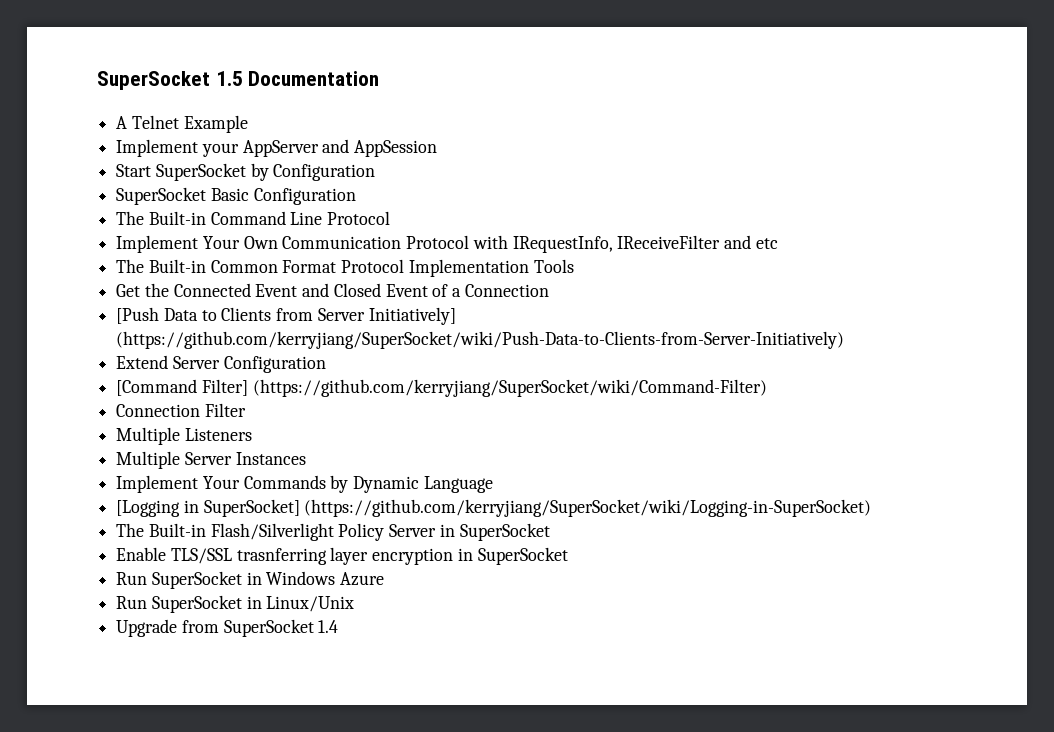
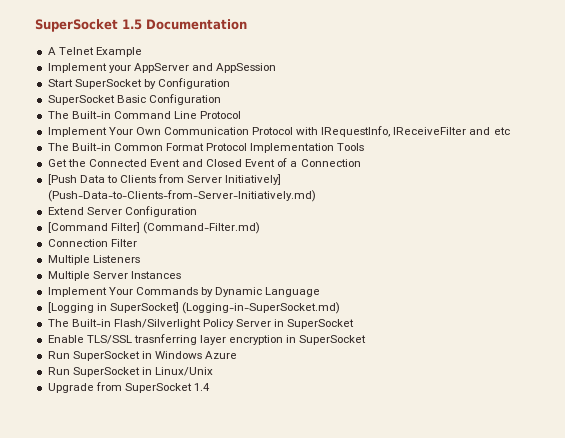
[116,331,845,349] (https://github.com/kerryjiang/SuperSocket/wiki/Push-Data-to-Clients-from-Server-Initiatively) -> [47,190,316,202] (Push-Data-to-Clients-from-Server-Initiatively.md)
[252,379,767,397] (https://github.com/kerryjiang/SuperSocket/wiki/Command-Filter) -> [142,222,260,234] (Command-Filter.md)
[304,499,872,517] (https://github.com/kerryjiang/SuperSocket/wiki/Logging-in-SuperSocket) -> [181,302,340,314] (Logging-in-SuperSocket.md)

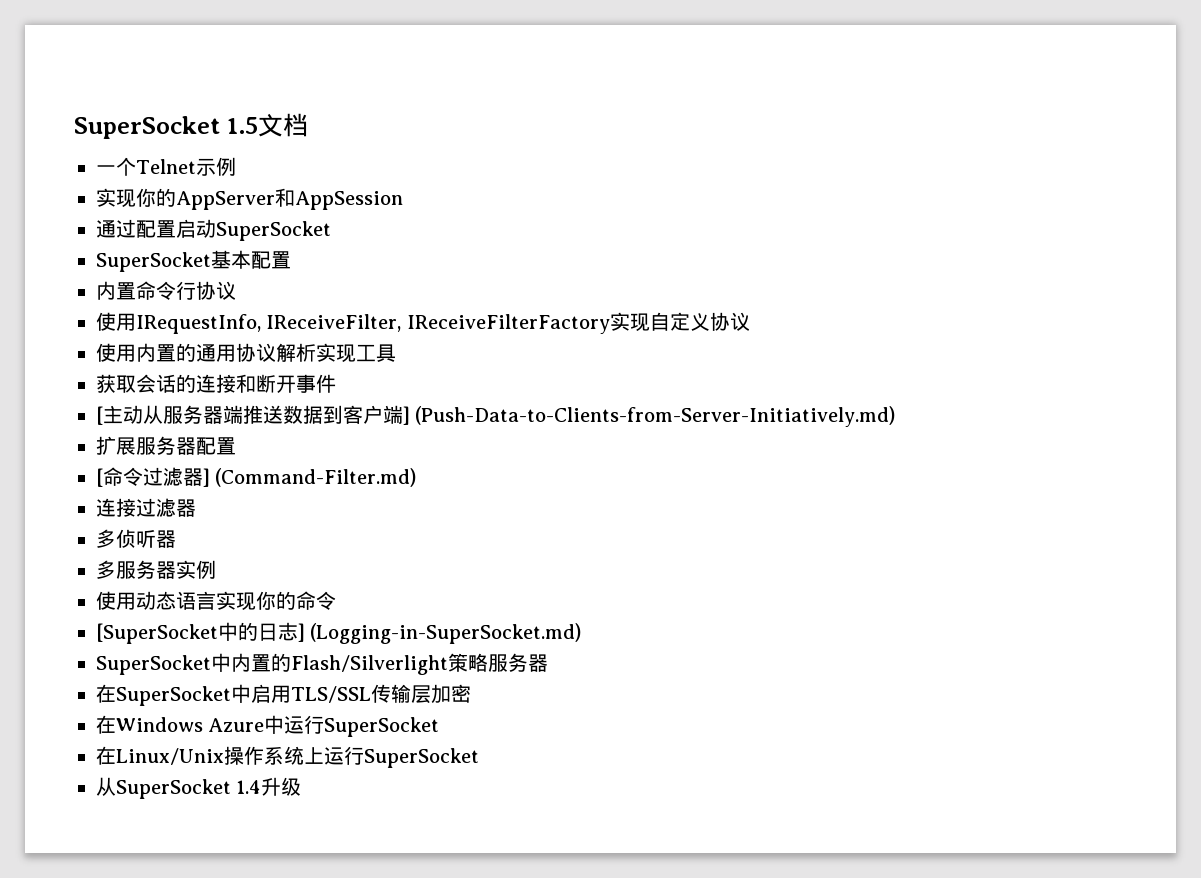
[146,19,247,30] [47,47,142,57] [47,63,277,73] [47,78,230,89] [47,94,221,105] [47,111,242,119] [47,126,510,137] [47,143,365,153] [47,158,361,167] [47,174,282,185] [47,190,316,202] [47,206,197,217] [47,222,260,234] [47,239,137,247] [47,255,140,265] [47,271,181,281] [47,287,321,297] [47,302,340,314] [47,319,355,329] [47,334,367,345] [47,351,238,361] [47,367,213,377] [47,382,122,393] Documentation // A Telnet Example // Implement your AppServer and AppSession // Start SuperSocket by Configuration // SuperSocket Basic Configuration // The Built-in Command Line Protocol // Implement Your Own Communication Protocol with IRequestInfo, IReceiveFilter and etc // The Built-in Common Format Protocol Implementation Tools // Get the Connected Event and Closed Event of a Connection // [Push Data to Clients from Server Initiatively] (Push-Data-to-Clients-from-Server-Initiatively.md) // Extend Server Configuration // [Command Filter] (Command-Filter.md) // Connection Filter // Multiple Listeners // Multiple Server Instances // Implement Your Commands by Dynamic Language // [Logging in SuperSocket] (Logging-in-SuperSocket.md) // The Built-in Flash/Silverlight Policy Server in SuperSocket // Enable TLS/SSL trasnferring layer encryption in SuperSocket // Run SuperSocket in Windows Azure // Run SuperSocket in Linux/Unix // Upgrade from -> [257,113,308,137] [96,157,236,176] [96,188,403,210] [96,219,331,241] [96,250,291,272] [96,281,236,300] [96,312,750,334] [96,343,396,363] [96,374,336,393] [96,405,896,427] [96,436,236,455] [96,467,417,487] [96,498,196,517] [96,529,176,548] [96,560,216,579] [96,591,336,611] [96,622,582,644] [96,653,548,675] [96,684,471,706] [96,715,440,737] [96,746,479,768] [96,777,116,796] 文档 // 一个Telnet示例 // 实现你的AppServer和AppSession // 通过配置启动SuperSocket // SuperSocket基本配置 // 内置命令行协议 // 使用IRequestInfo, IReceiveFilter, IReceiveFilterFactory实现自定义协议 // 使用内置的通用协议解析实现工具 // 获取会话的连接和断开事件 // [主动从服务器端推送数据到客户端] (Push-Data-to-Clients-from-Server-Initiatively.md) // 扩展服务器配置 // [命令过滤器] (Command-Filter.md) // 连接过滤器 // 多侦听器 // 多服务器实例 // 使用动态语言实现你的命令 // [SuperSocket中的日志] (Logging-in-SuperSocket.md) // SuperSocket中内置的Flash/Silverlight策略服务器 // 在SuperSocket中启用TLS/SSL传输层加密 // 在Windows Azure中运行SuperSocket // 在Linux/Unix操作系统上运行SuperSocket // 从
(210, 387) none -> [261,777,302,796] 升级

